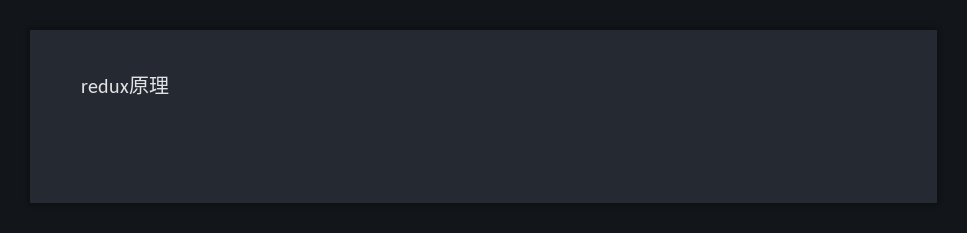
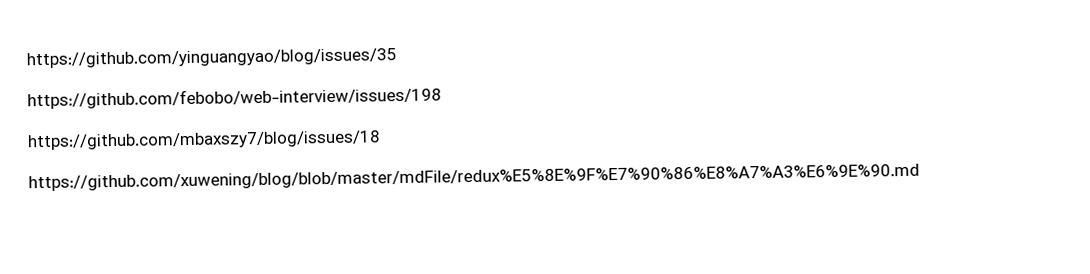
[81,76,169,95] redux原理 -> [26,48,397,69] [27,86,442,110] [27,130,381,151] [28,163,920,192] https://github.com/yinguangyao/blog/issues/35 // https://github.com/febobo/web-interview/issues/198 // https://github.com/mbaxszy7/blog/issues/18 // https://github.com/xuwening/blog/blob/master/mdFile/redux%E5%8E%9F%E7%90%86%E8%A7%A3%E6%9E%90.md

